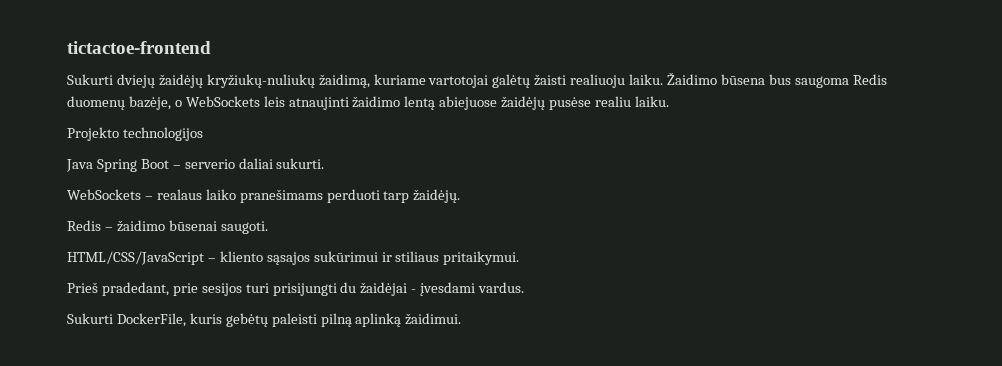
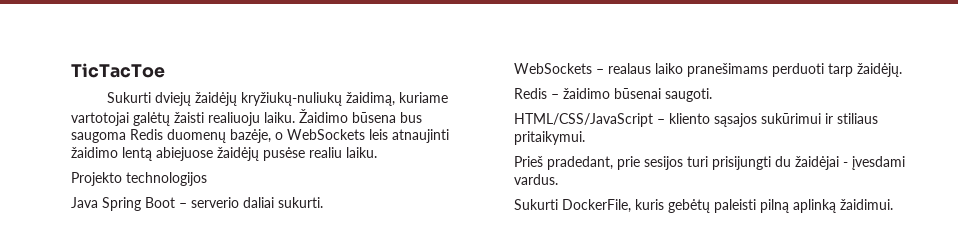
[67,41,211,54] tictactoe-frontend -> [71,63,165,78] TicTacToe

